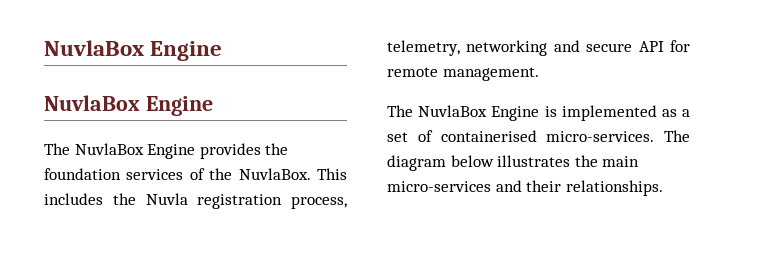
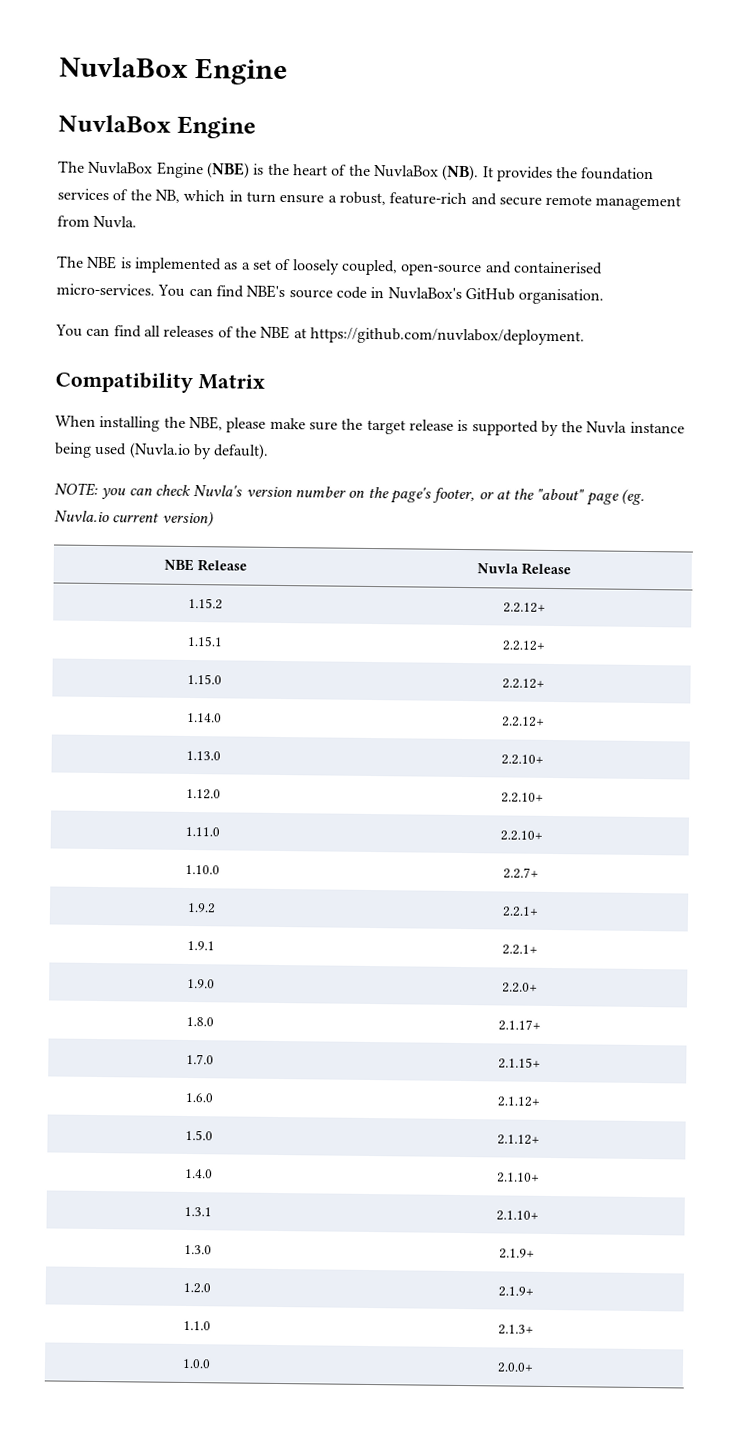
(196, 151) none -> [206,162,494,182] (NBE) is the heart of the NuvlaBox (NB). It
[238,168,347,180] [44,193,347,209] [387,40,690,56] [387,67,539,81] [387,105,540,121] NuvlaBox. This includes the Nuvla registration process, telemetry, networking and secure API for remote management. // The NuvlaBox Engine -> [154,189,682,211] [57,215,138,229] [57,255,118,270] NB, which in turn ensure a robust, feature-rich and secure remote management from Nuvla. // The NBE
[440,130,690,142] [387,155,640,171] [387,180,663,196] containerised micro-services. The diagram below illustrates the main micro-services and their relationships. -> [291,259,603,277] [56,283,605,305] [55,324,585,346] [55,371,265,394] [55,415,685,437] [54,442,270,460] [54,482,646,506] [54,510,214,528] [163,558,247,572] [477,562,571,576] [187,597,223,610] [502,602,546,613] [186,635,222,647] [501,640,545,651] [186,673,222,685] [501,678,545,689] [186,712,222,723] [501,716,545,727] [185,750,221,761] [500,754,544,765] [185,788,221,800] [500,792,544,803] [184,826,220,837] [499,830,543,841] [184,864,220,875] [503,867,539,879] [187,902,216,914] [502,906,539,917] [187,940,215,951] [502,944,538,955] [187,978,215,989] [502,982,538,993] [186,1016,214,1027] [497,1019,541,1031] [186,1053,214,1065] [497,1057,541,1069] [185,1092,213,1103] [496,1096,540,1107] [185,1129,213,1141] [496,1134,540,1145] [185,1168,213,1179] [496,1172,540,1183] [184,1206,212,1217] [495,1210,539,1221] [184,1244,212,1255] [499,1248,535,1259] [183,1282,211,1294] [498,1286,534,1297] [183,1320,211,1331] [498,1324,534,1335] [182,1358,211,1369] [497,1362,534,1373] loosely coupled, open-source and containerised micro-services. You can find NBE's source code in NuvlaBox's GitHub organisation. // You can find all releases of the NBE at https://github.com/nuvlabox/deployment. // Compatibility Matrix // When installing the NBE, please make sure the target release is supported by the Nuvla instance being used (Nuvla.io by default). // NOTE: you can check Nuvla's version number on the page's footer, or at the "about" page (eg. Nuvla.io current version) // NBE Release | Nuvla Release // 1.15.2 | 2.2.12+ // 1.15.1 | 2.2.12+ // 1.15.0 | 2.2.12+ // 1.14.0 | 2.2.12+ // 1.13.0 | 2.2.10+ // 1.12.0 | 2.2.10+ // 1.11.0 | 2.2.10+ // 1.10.0 | 2.2.7+ // 1.9.2 | 2.2.1+ // 1.9.1 | 2.2.1+ // 1.9.0 | 2.2.0+ // 1.8.0 | 2.1.17+ // 1.7.0 | 2.1.15+ // 1.6.0 | 2.1.12+ // 1.5.0 | 2.1.12+ // 1.4.0 | 2.1.10+ // 1.3.1 | 2.1.10+ // 1.3.0 | 2.1.9+ // 1.2.0 | 2.1.9+ // 1.1.0 | 2.1.3+ // 1.0.0 | 2.0.0+

